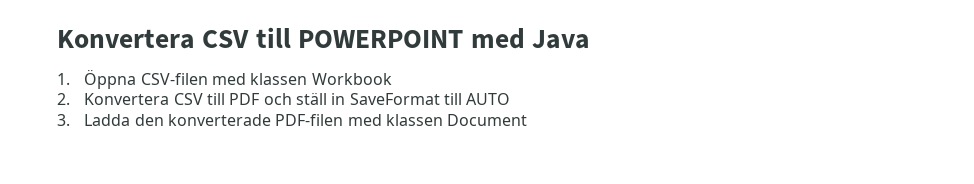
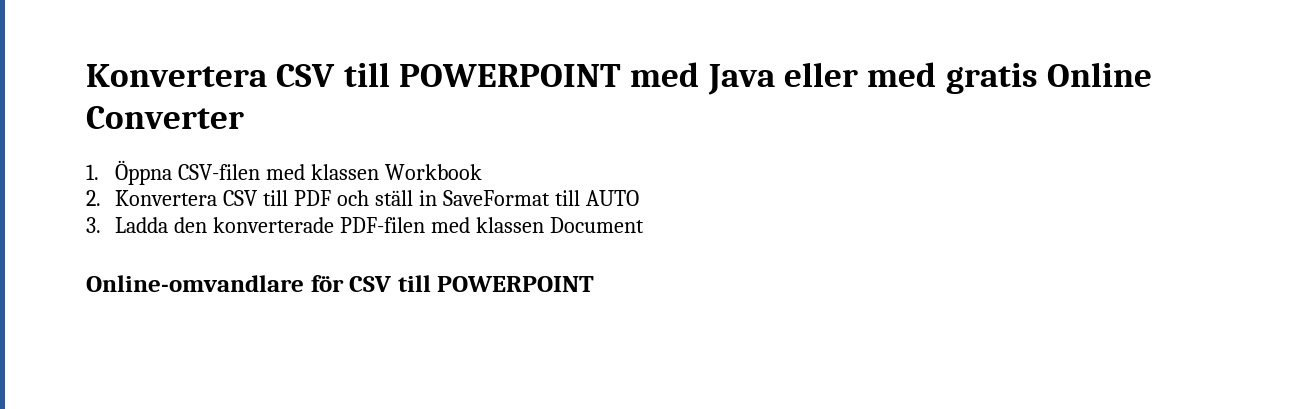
(591, 39) none -> [783,62,1152,94] [86,106,244,129] eller med gratis Online Converter
(528, 120) none -> [86,275,595,292] // Online-omvandlare för CSV till POWERPOINT

